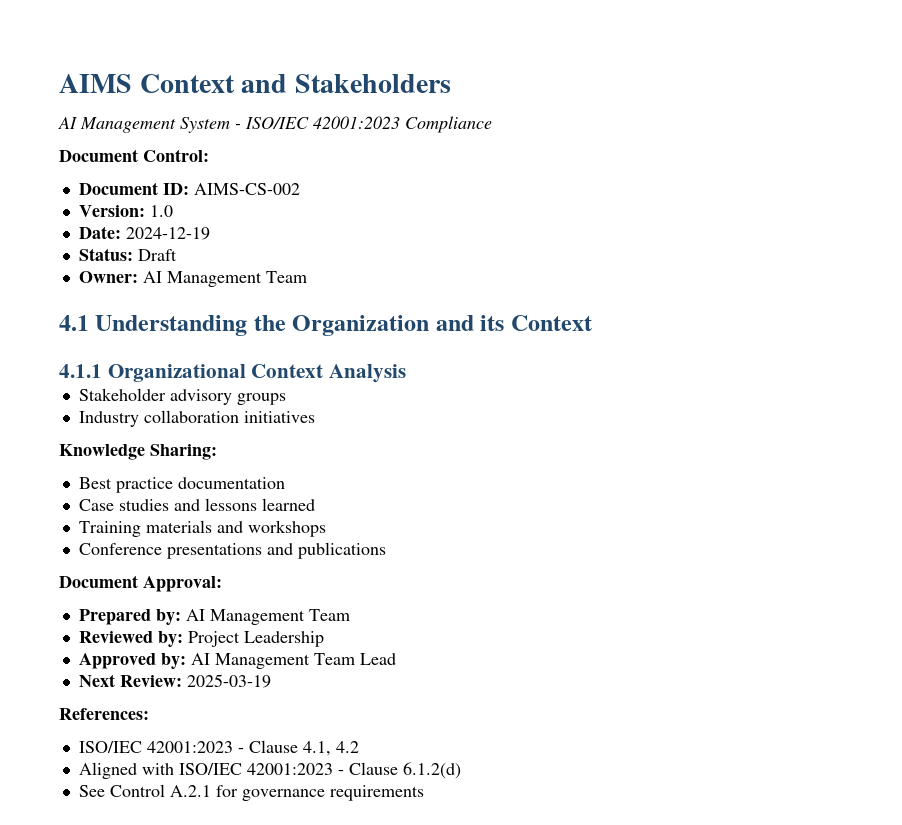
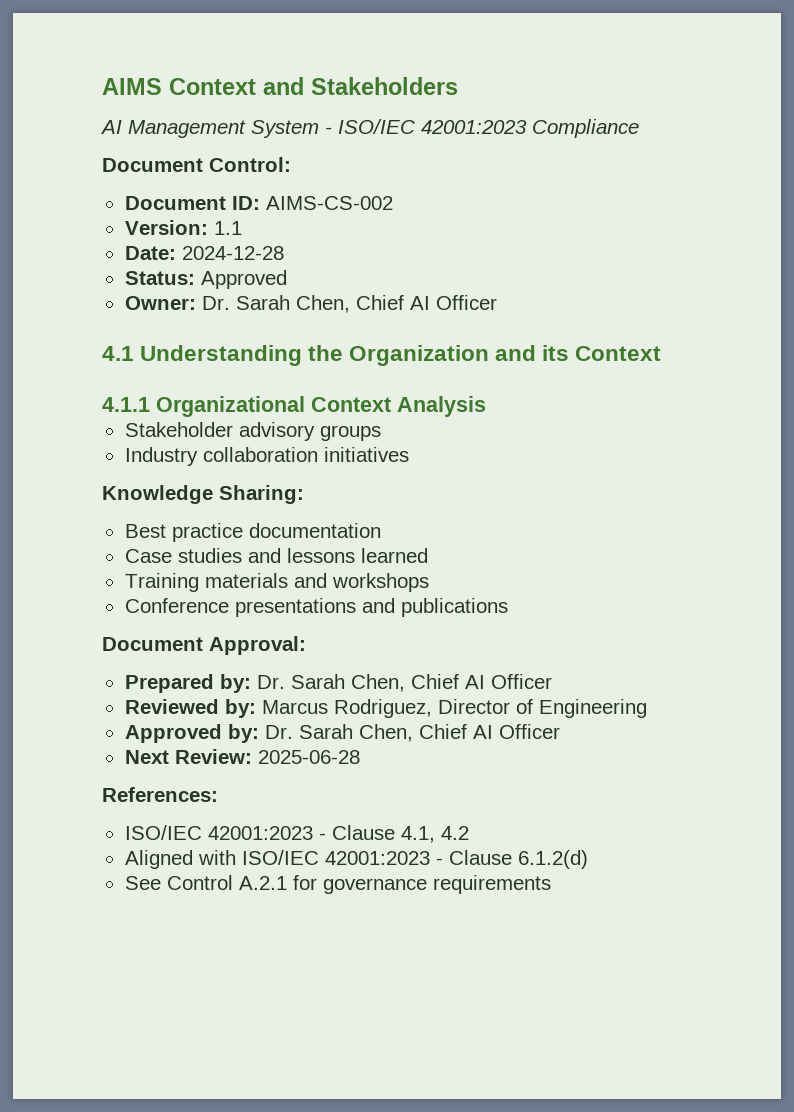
[149,205,173,217] 1.0 -> [213,221,242,235] 1.1
[125,227,210,240] 2024-12-19 -> [181,246,284,260] 2024-12-28
[137,249,177,261] Draft -> [200,270,287,289] Approved
[142,271,307,287] AI Management Team -> [201,295,497,313] Dr. Sarah Chen, Chief AI Officer
[185,609,350,625] [78,631,324,647] [78,653,396,669] AI Management Team // Reviewed by: Project Leadership // Approved by: AI Management Team Lead -> [256,674,552,692] [124,699,647,718] [124,724,560,743] Dr. Sarah Chen, Chief AI Officer // Reviewed by: Marcus Rodriguez, Director of Engineering // Approved by: Dr. Sarah Chen, Chief AI Officer
[186,674,271,688] 2025-03-19 -> [257,750,360,764] 2025-06-28

